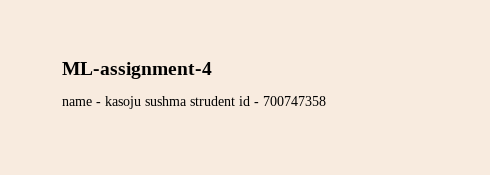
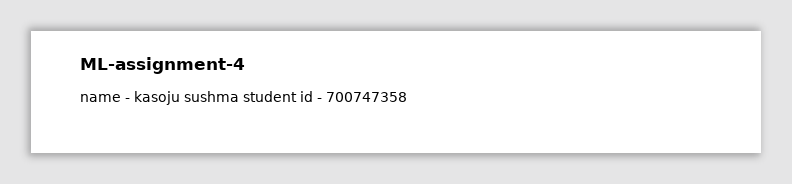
[190,96,235,106] strudent -> [243,91,297,102] student

